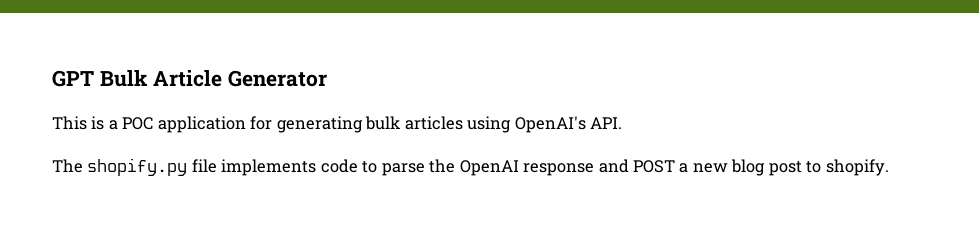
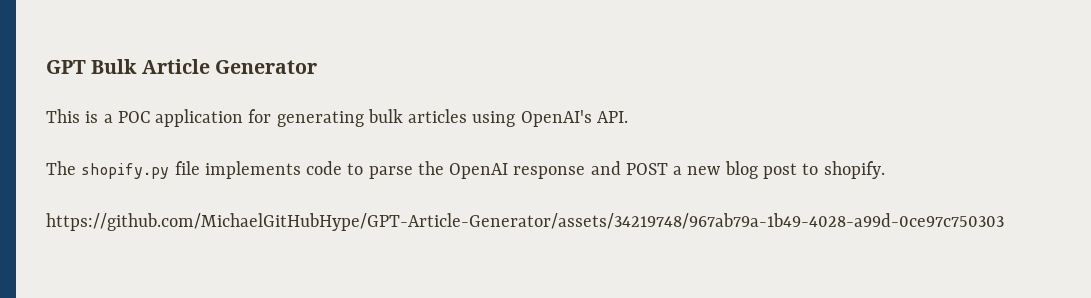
(889, 167) none -> [46,213,1004,231] // https://github.com/MichaelGitHubHype/GPT-Article-Generator/assets/34219748/967ab79a-1b49-4028-a99d-0ce97c750303

